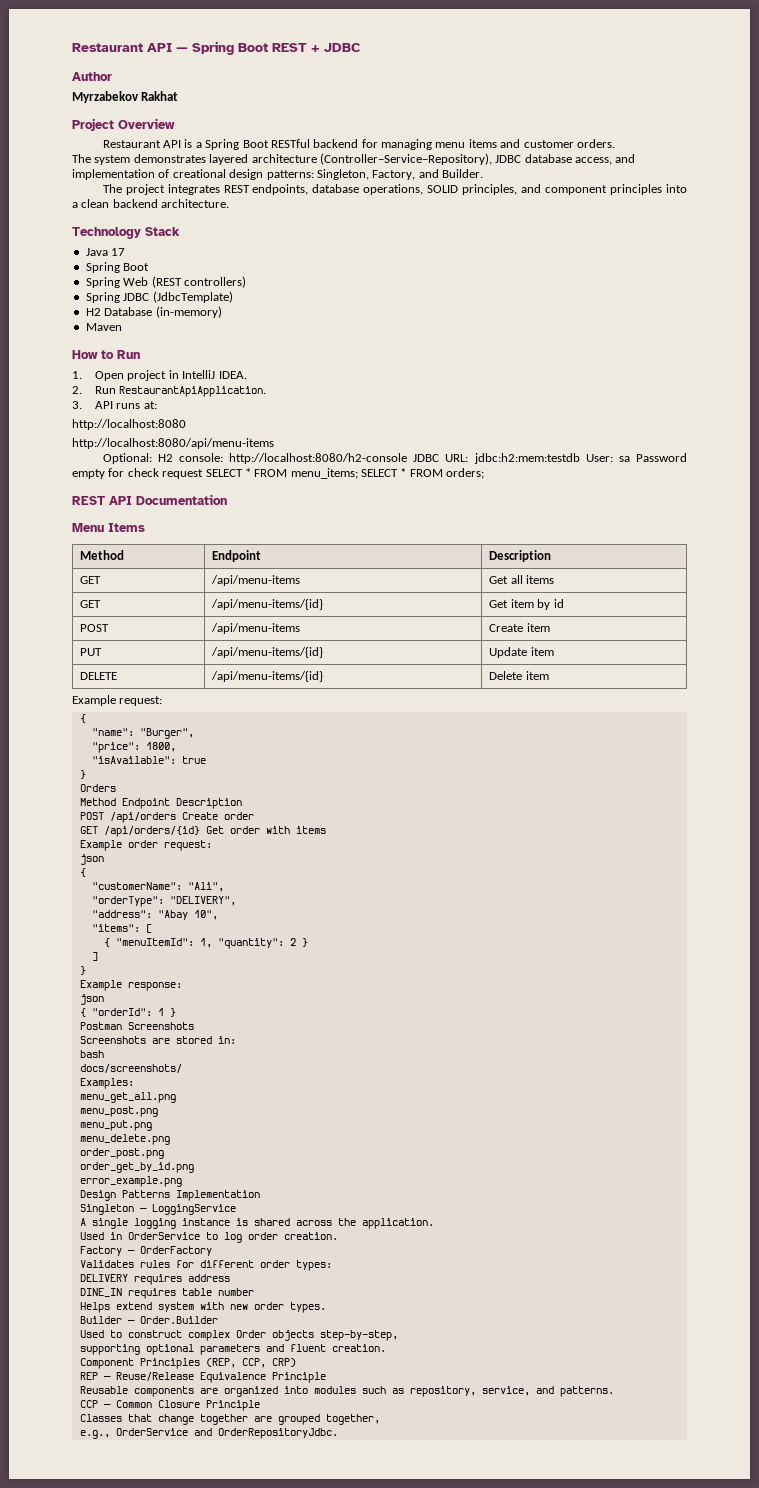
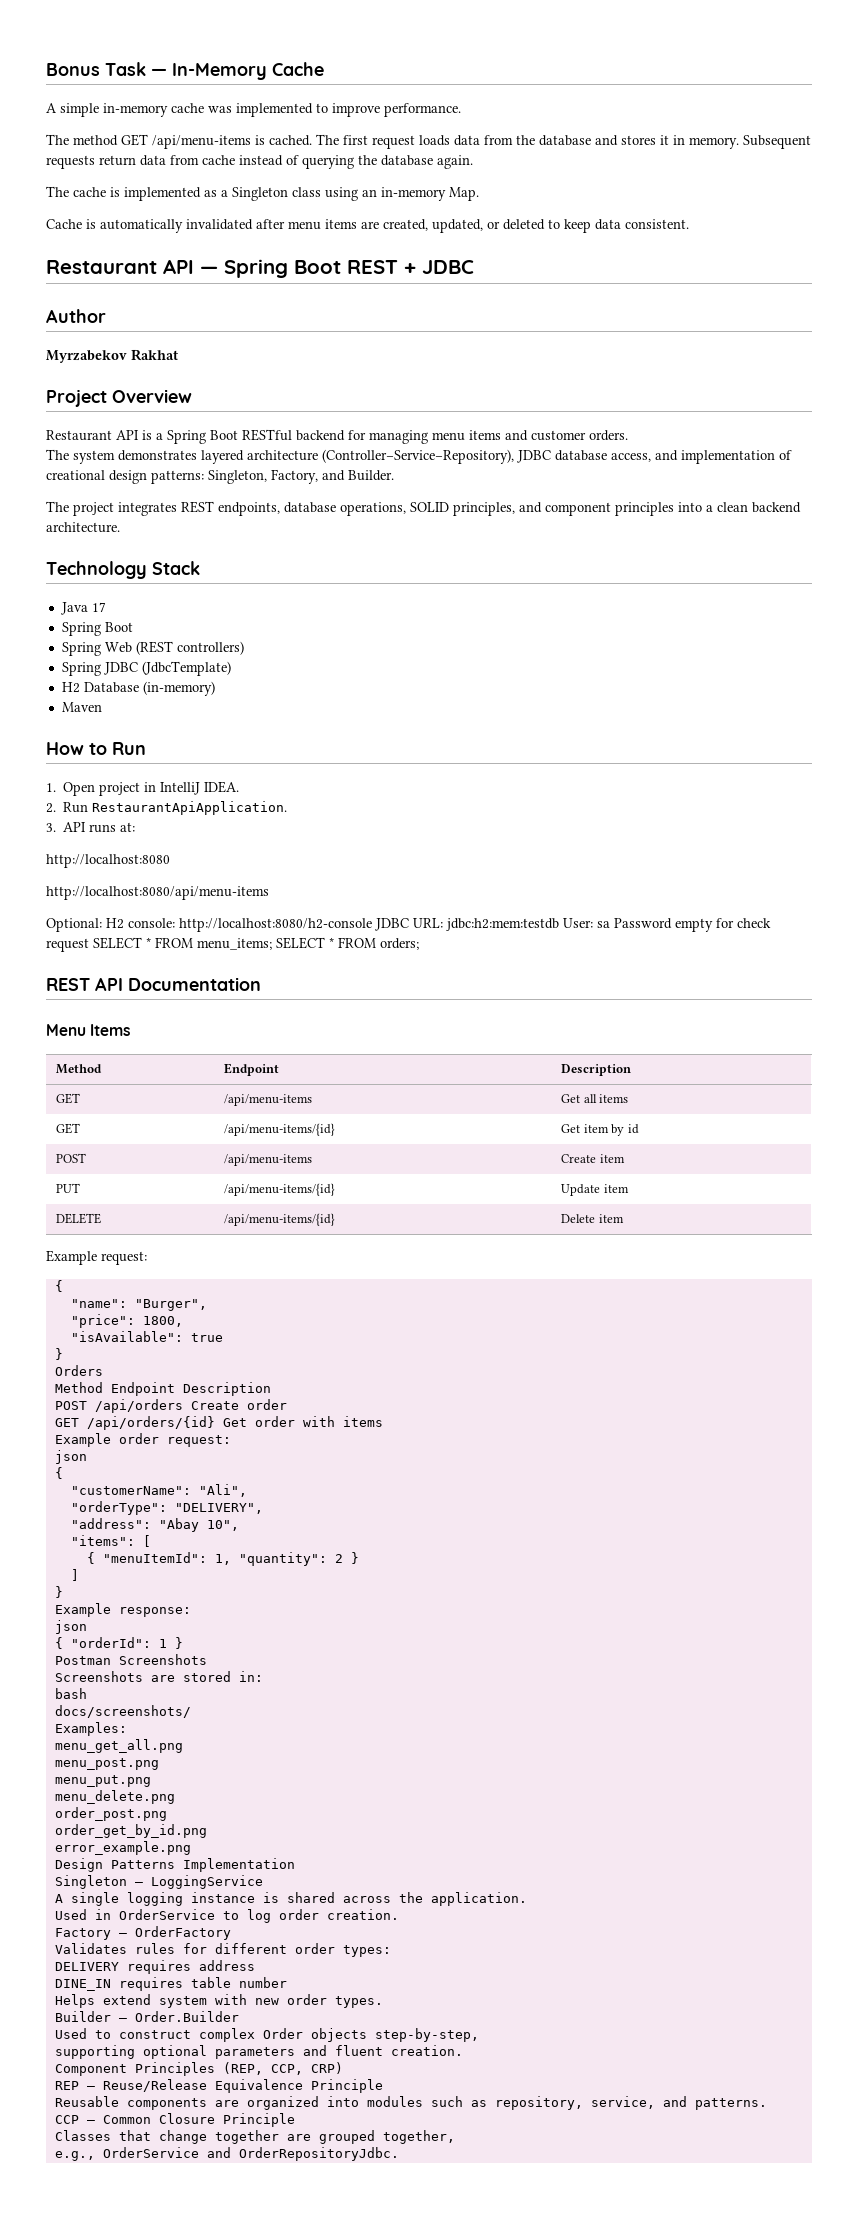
(72, 47) none -> [46,62,324,80] [46,103,461,117] [46,134,811,149] [46,155,473,169] [46,186,479,201] [46,219,689,233] Bonus Task — In-Memory Cache // A simple in-memory cache was implemented to improve performance. // The method GET /api/menu-items is cached. The first request loads data from the database and stores it in memory. Subsequent requests return data from cache instead of querying the database again. // The cache is implemented as a Singleton class using an in-memory Map. // Cache is automatically invalidated after menu items are created, updated, or deleted to keep data consistent. //

